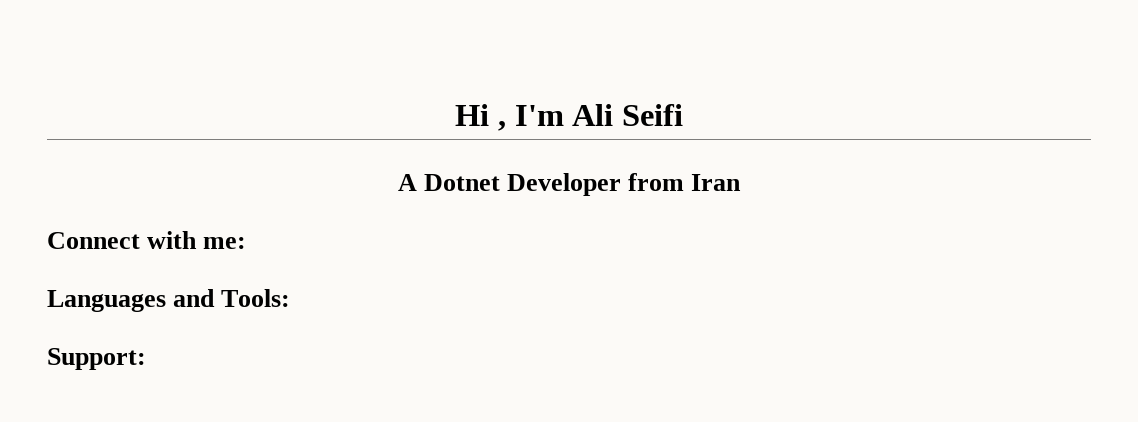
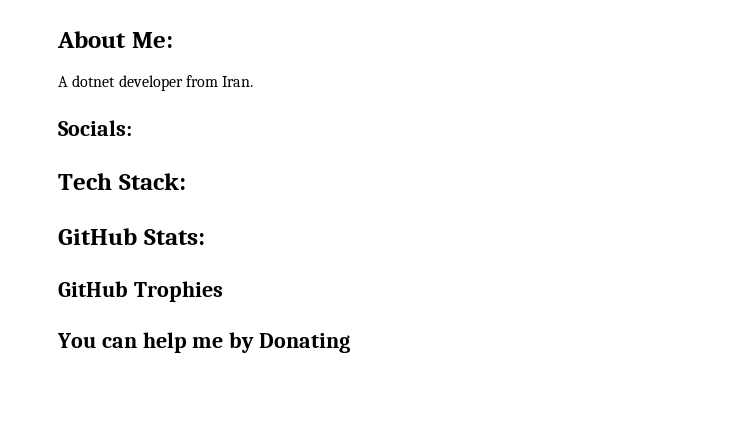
[454,104,684,131] [397,173,742,196] [47,231,247,249] [47,289,291,312] [47,348,146,370] Hi , I'm Ali Seifi // A Dotnet Developer from Iran // Connect with me: // Languages and Tools: // Support: -> [57,31,173,48] [58,75,254,91] [58,120,132,136] [58,173,186,190] [58,228,205,245] [58,281,223,302] [57,332,351,353] About Me: // A dotnet developer from Iran. // Socials: // Tech Stack: // GitHub Stats: // GitHub Trophies // You can help me by Donating

